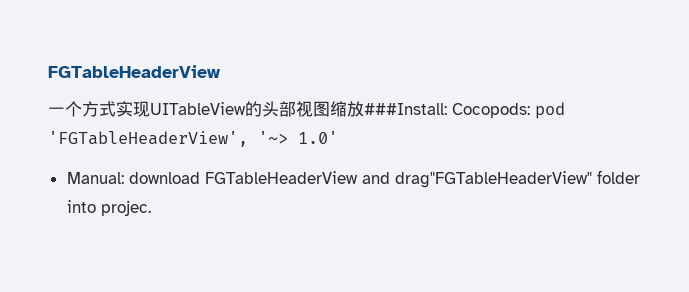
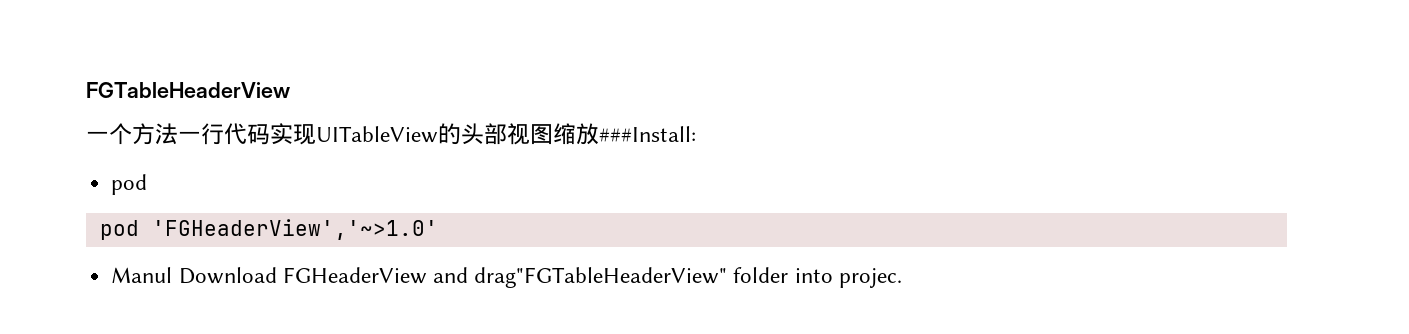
[99,101,116,117] 式 -> [155,123,270,145] 法一行代码
[452,102,565,119] [48,131,338,147] [66,171,358,184] Cocopods: pod 'FGTableHeaderView', '~> 1.0' // Manual: download FGTableHeaderView -> [111,174,148,195] [99,219,438,240] [111,267,427,284] // pod // pod 'FGHeaderView','~>1.0' // Manul Download FGHeaderView

